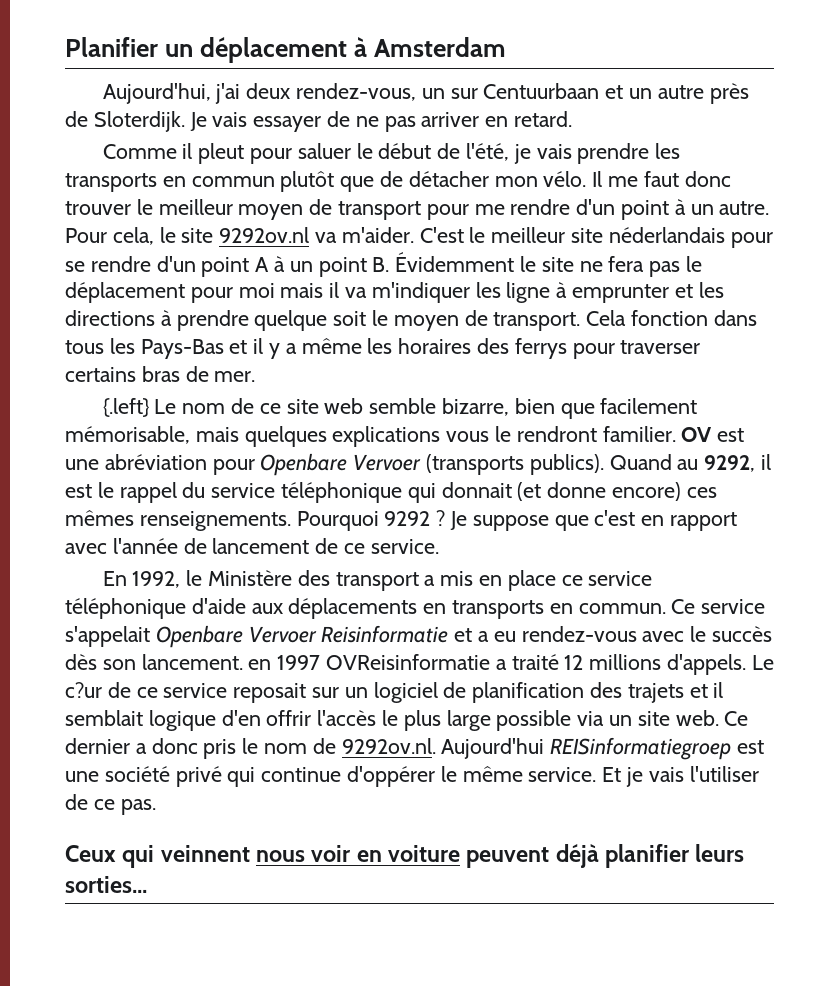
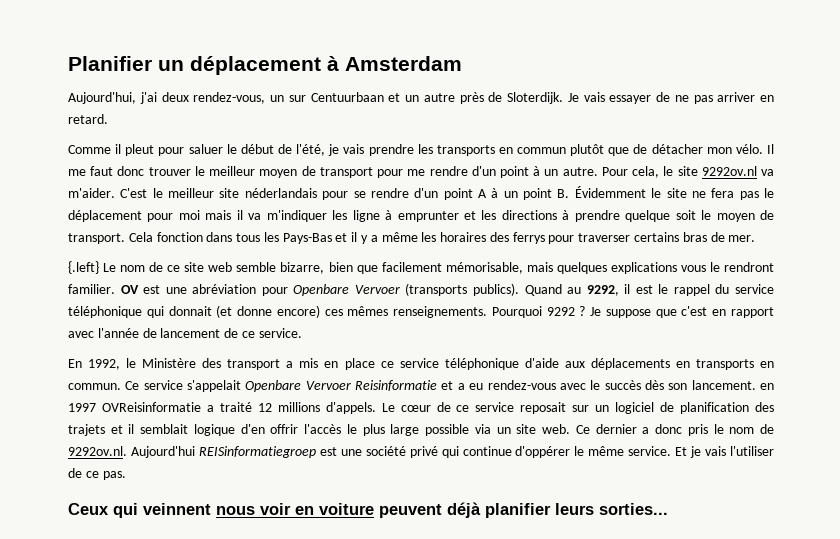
[65,682,102,698] c?ur -> [400,405,431,412] cœur

